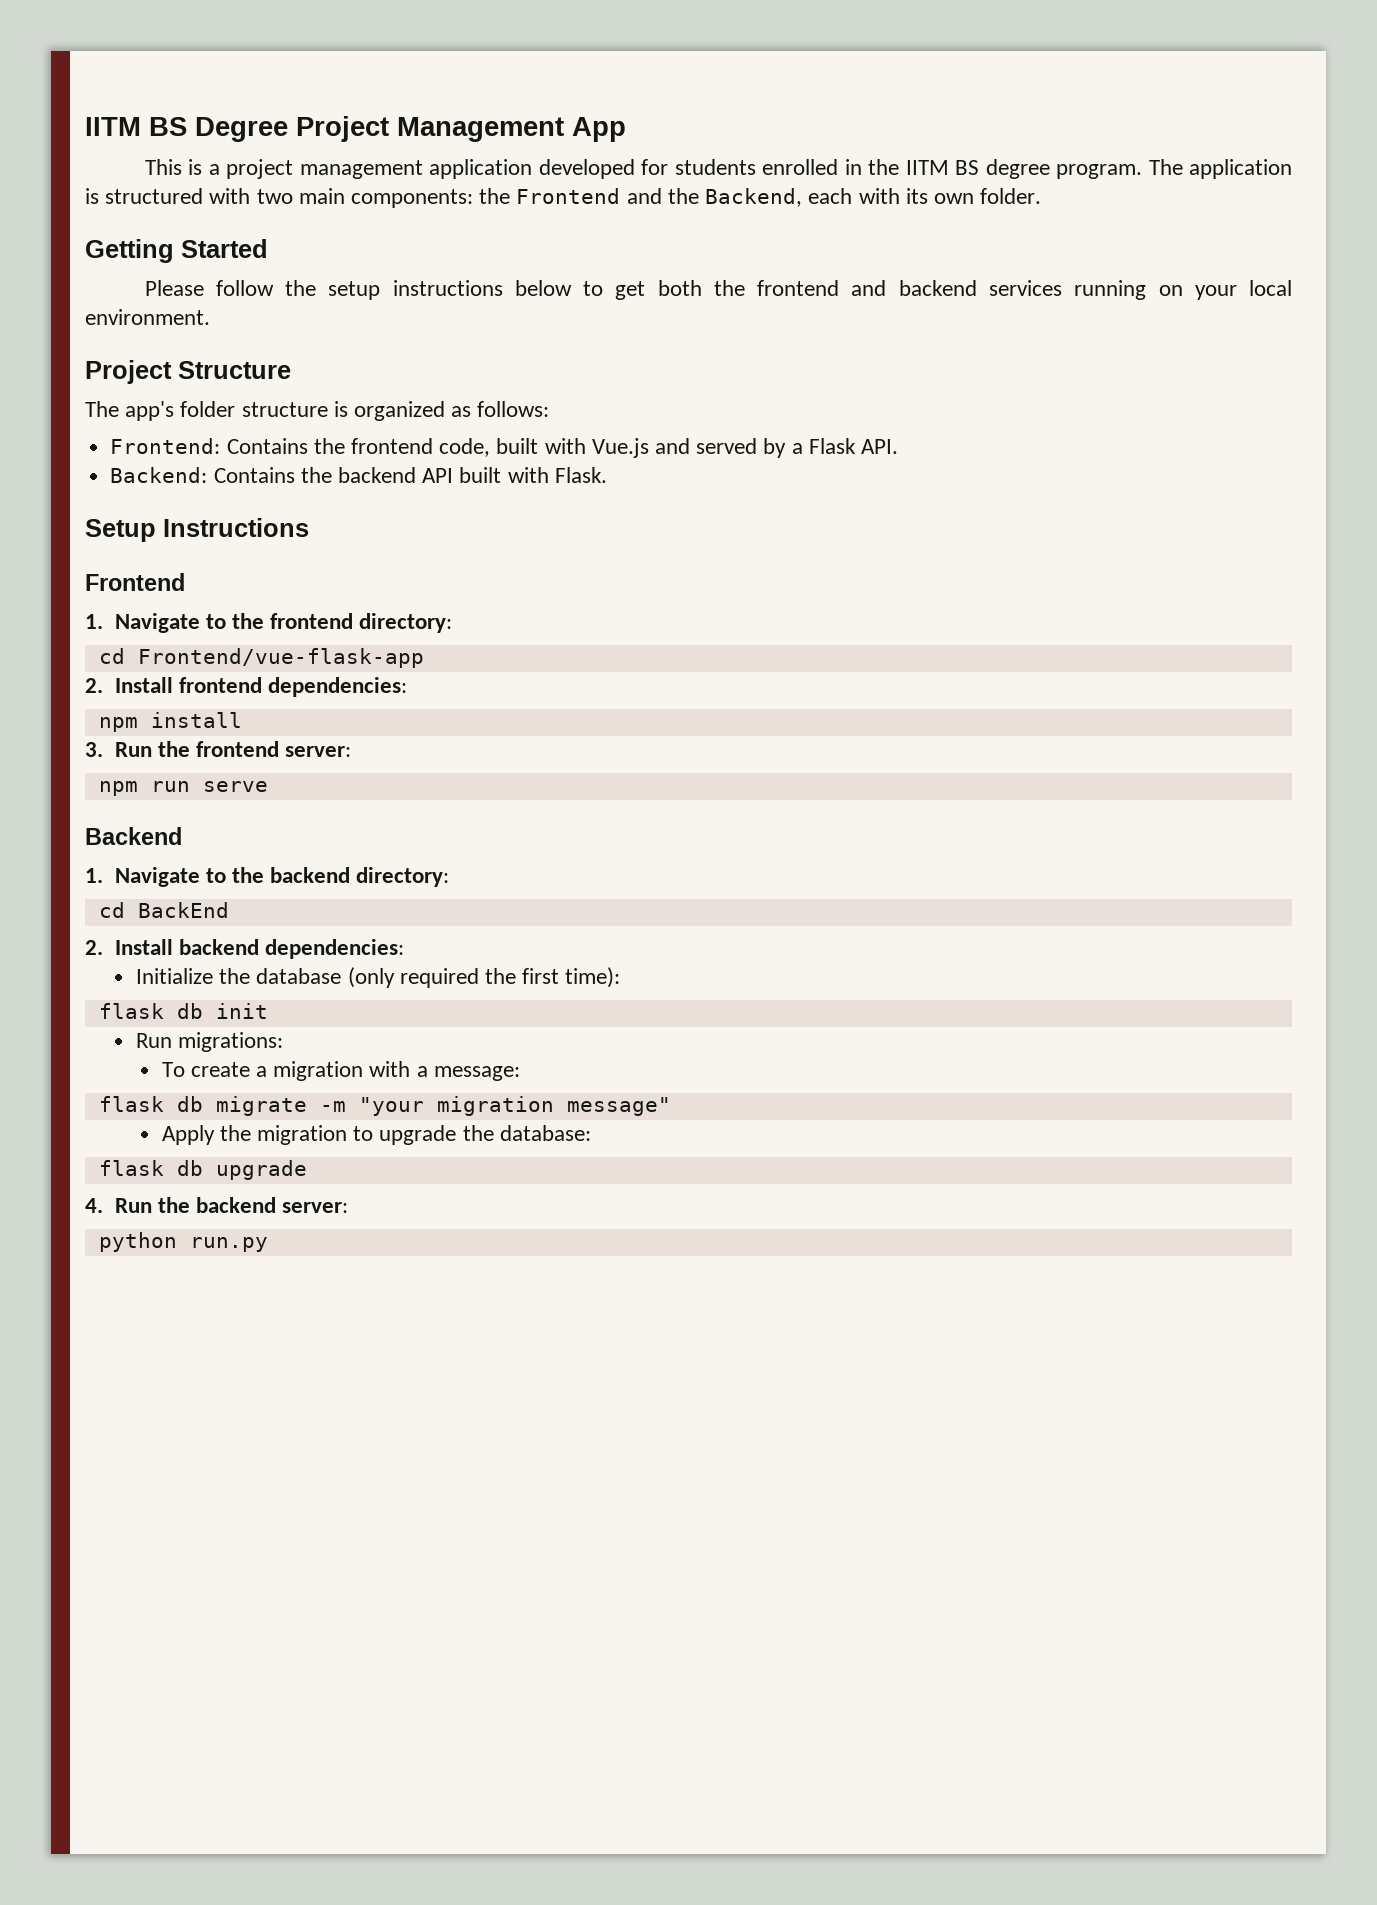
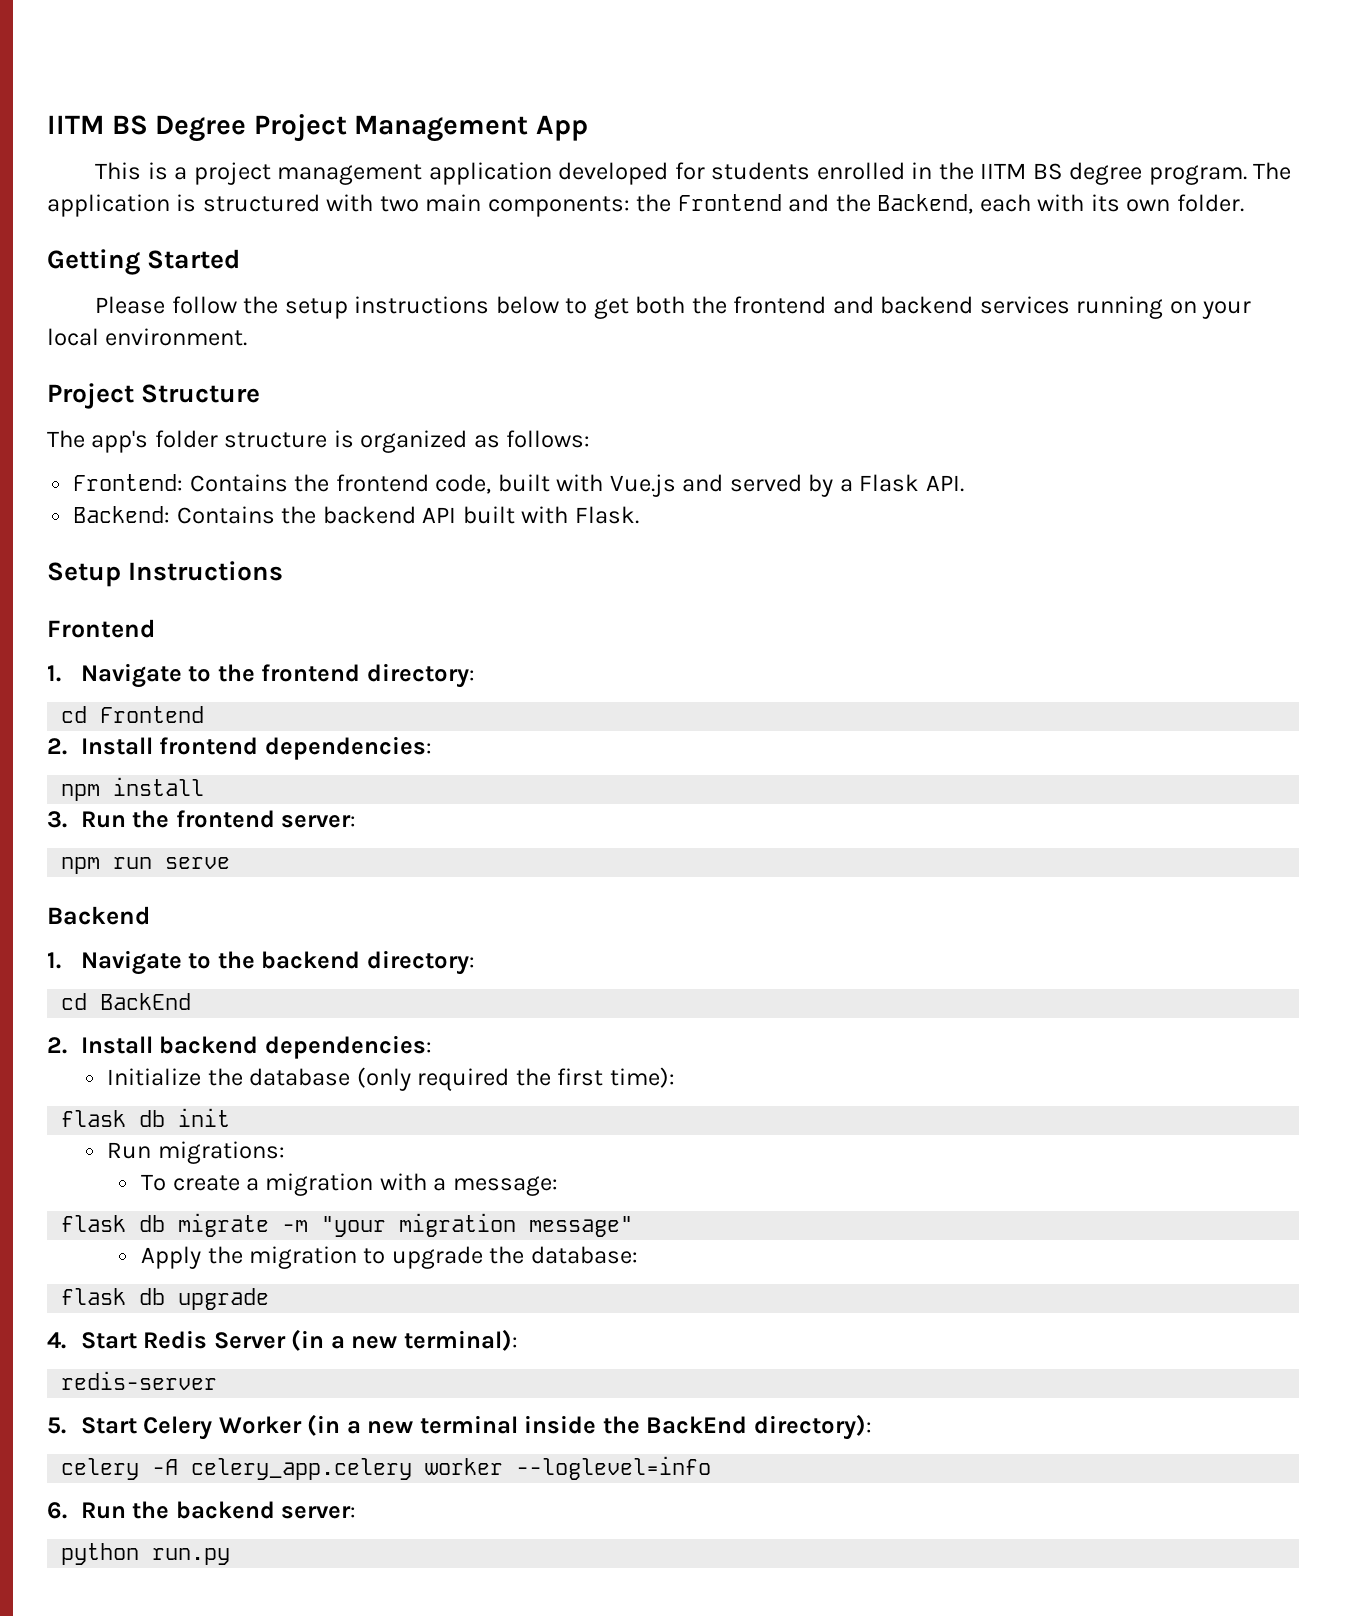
[137,648,424,668] Frontend/vue-flask-app -> [100,706,205,723] Frontend
(103, 1205) none -> [80,1329,518,1351] [61,1371,218,1390] [47,1414,872,1440] [61,1456,712,1480] [47,1502,67,1519] Start Redis Server (in a new terminal): // redis-server // 5. Start Celery Worker (in a new terminal inside the BackEnd directory): // celery -A celery_app.celery worker --loglevel=info // 6.

